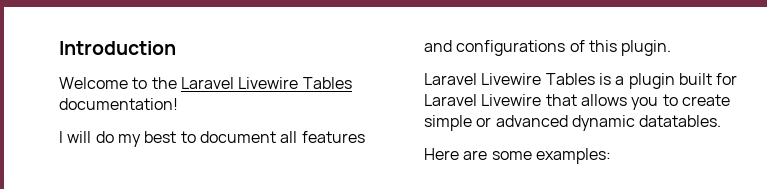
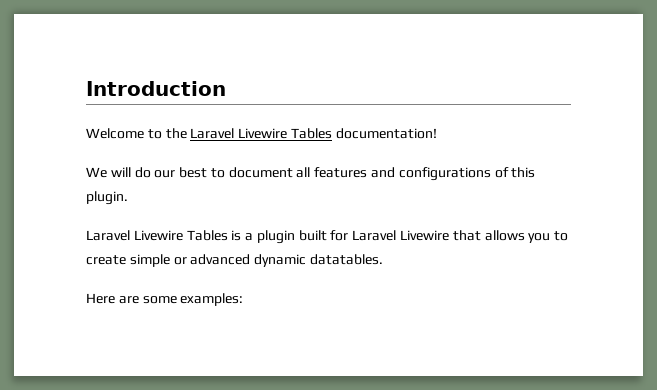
[59,131,63,143] I -> [86,167,107,178] We
[117,134,141,147] my -> [154,170,176,178] our

